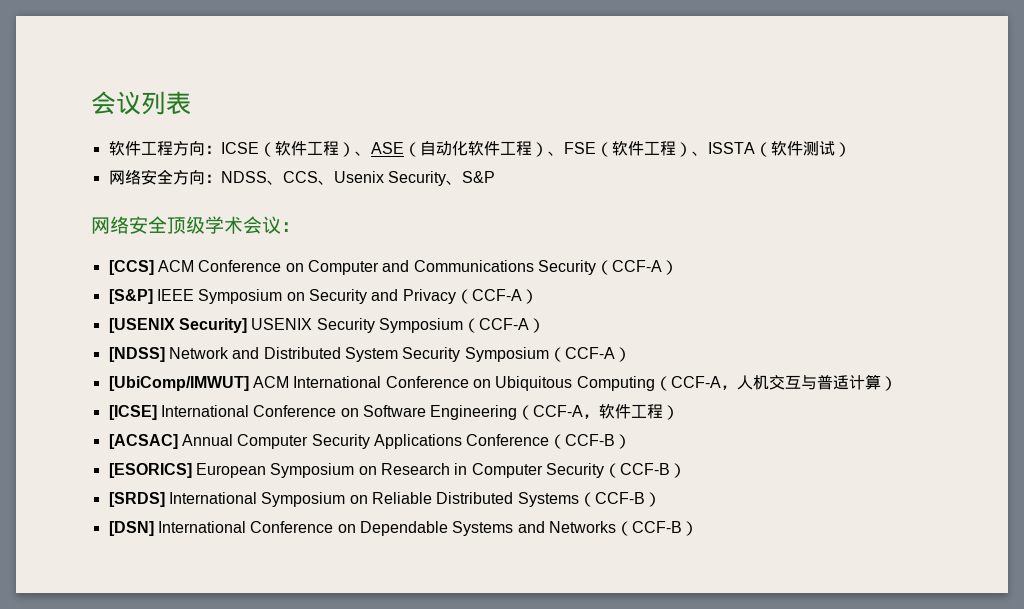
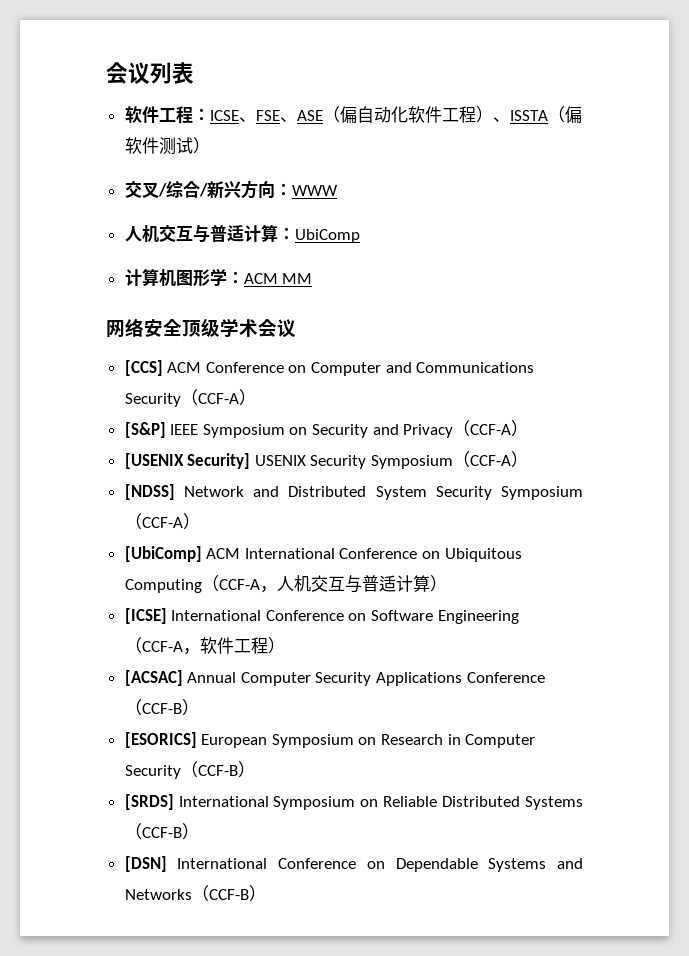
[172,140,355,157] 方向：ICSE（软件工程） -> [192,108,280,122] ：ICSE、FSE
(420, 149) none -> [339,106,357,124] 偏
[563,140,851,157] [108,169,495,186] FSE（软件工程）、ISSTA（软件测试） // 网络安全方向：NDSS、CCS、Usenix Security、S&P -> [509,106,582,124] [124,137,210,155] [124,180,338,199] [124,224,360,243] [124,268,313,287] ISSTA（偏软件测试） // 交叉/综合/新兴方向：WWW // 人机交互与普适计算：UbiComp // 计算机图形学：ACM MM
[281,222,300,232] ： -> (296, 328) none
[108,376,249,391] [UbiComp/IMWUT] -> [124,546,202,562] [UbiComp]

